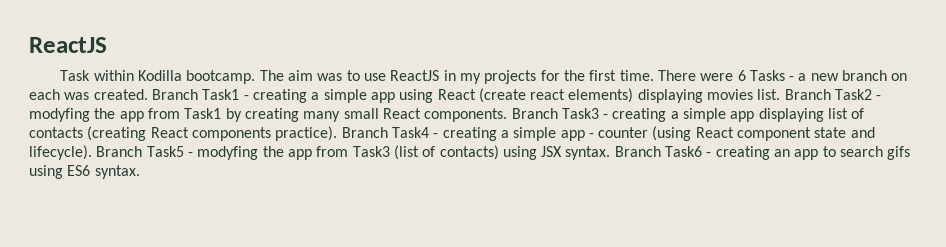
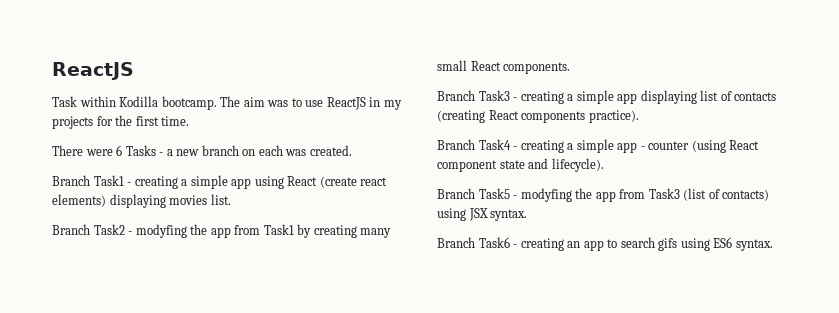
(654, 75) none -> (190, 121) //
(148, 94) none -> (352, 150) //
(781, 94) none -> (231, 199) //
(508, 115) none -> (571, 68) //
(338, 133) none -> (639, 116) //
(92, 152) none -> (604, 165) //
(611, 153) none -> (528, 215) //

